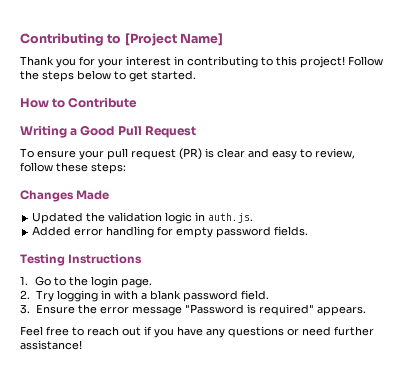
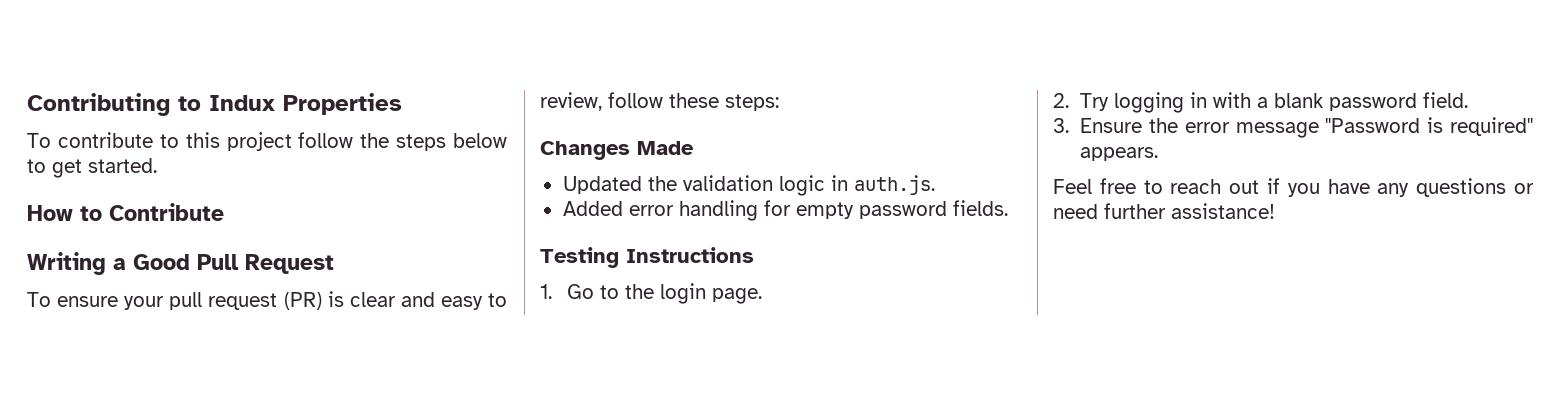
[124,33,224,46] [20,56,383,68] [Project Name] // Thank you for your interest in contributing to this project! Follow -> [209,93,402,115] [27,132,354,151] Indux Properties // To contribute to this project follow

